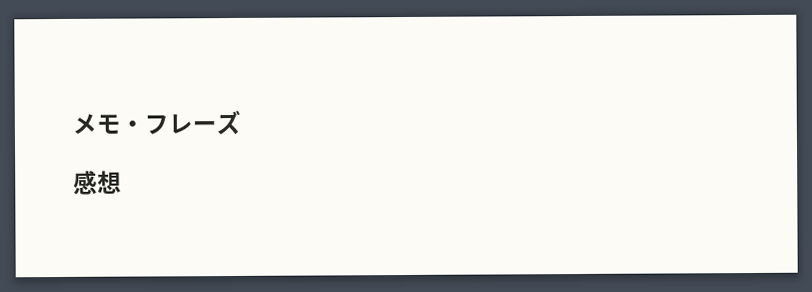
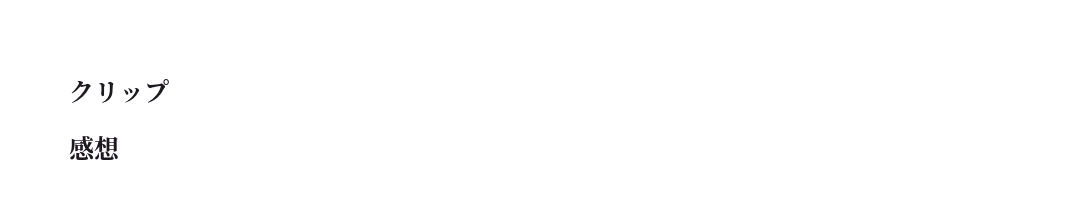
[72,109,241,136] メモ・フレーズ -> [69,79,169,103] クリップ

